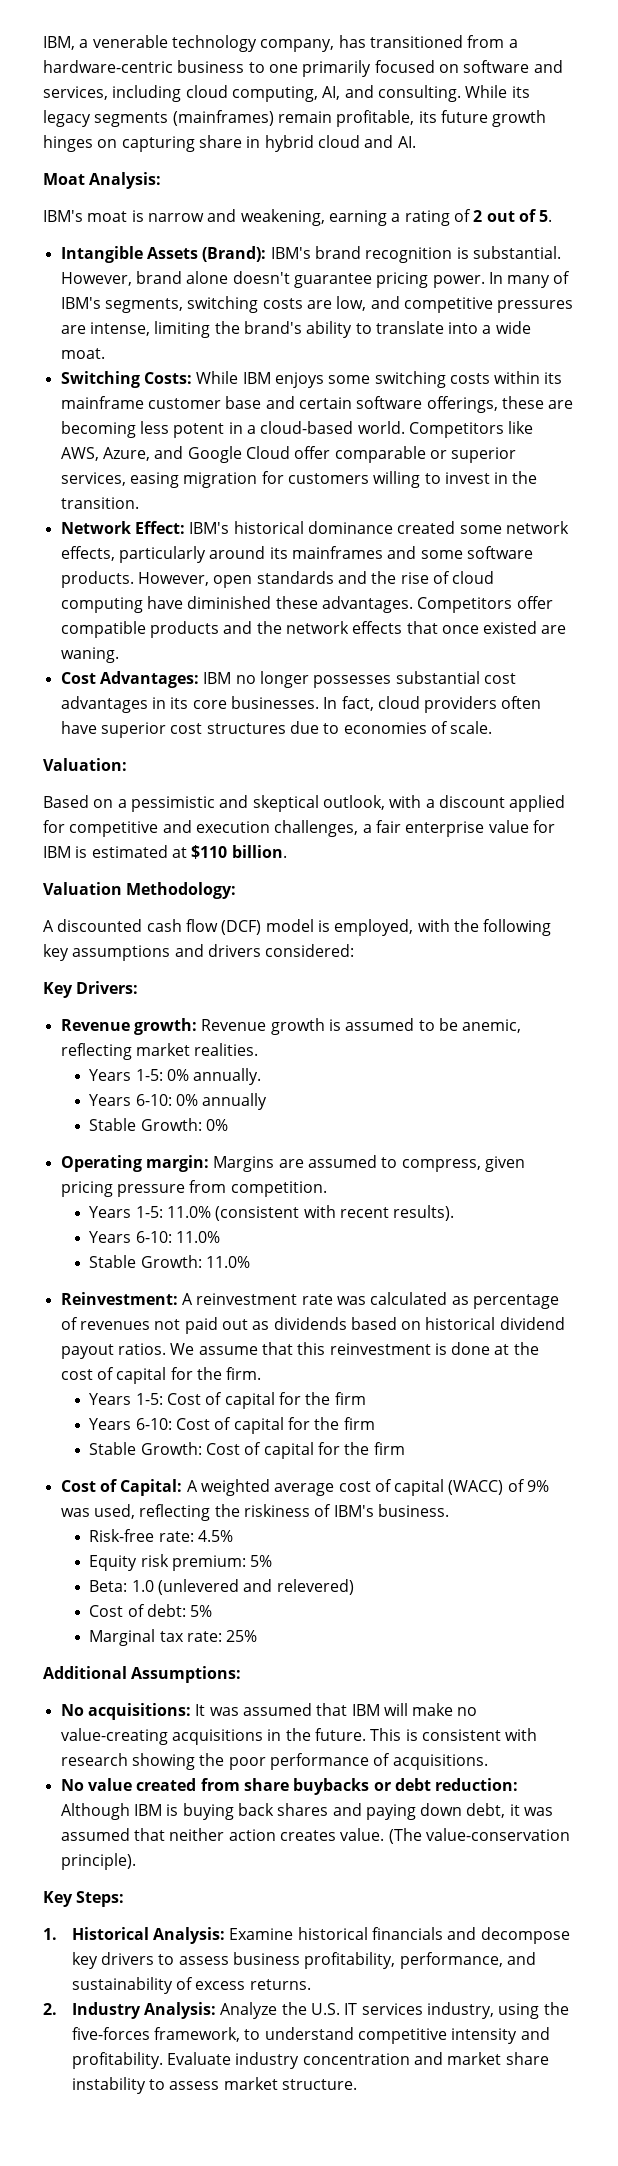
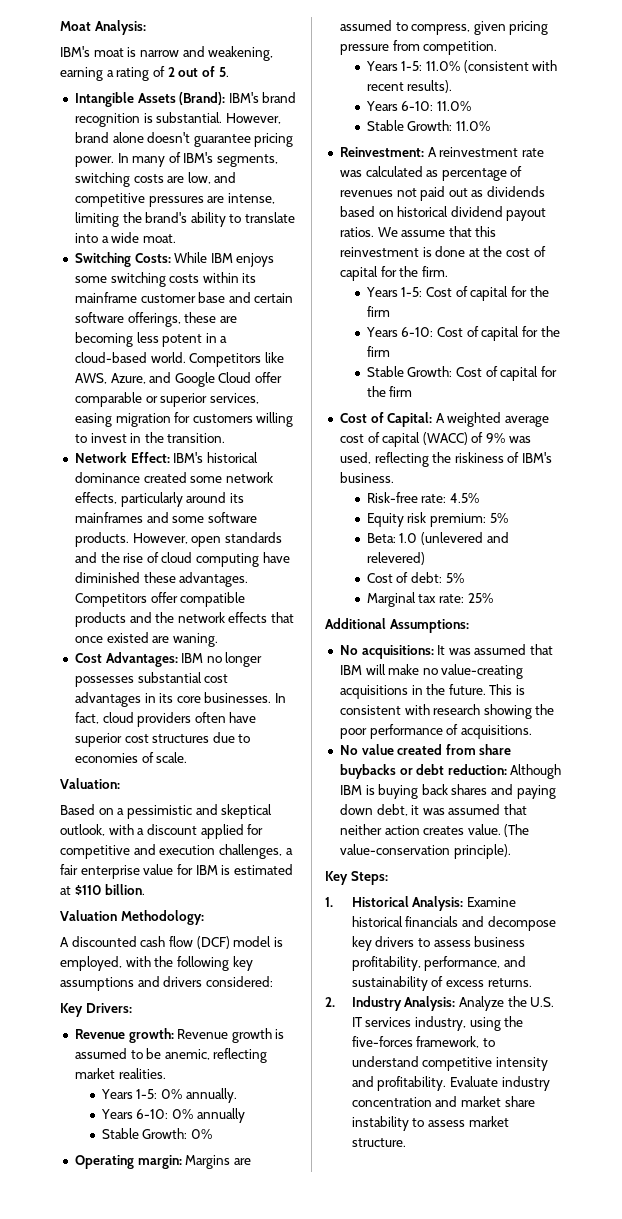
[43,35,518,52] [43,60,563,77] [43,85,530,102] [43,110,547,127] [43,135,416,152] IBM, a venerable technology company, has transitioned from a hardware-centric business to one primarily focused on software and services, including cloud computing, AI, and consulting. While its legacy segments (mainframes) remain profitable, its future growth hinges on capturing share in hybrid cloud and AI. // -> (60, 26) none

